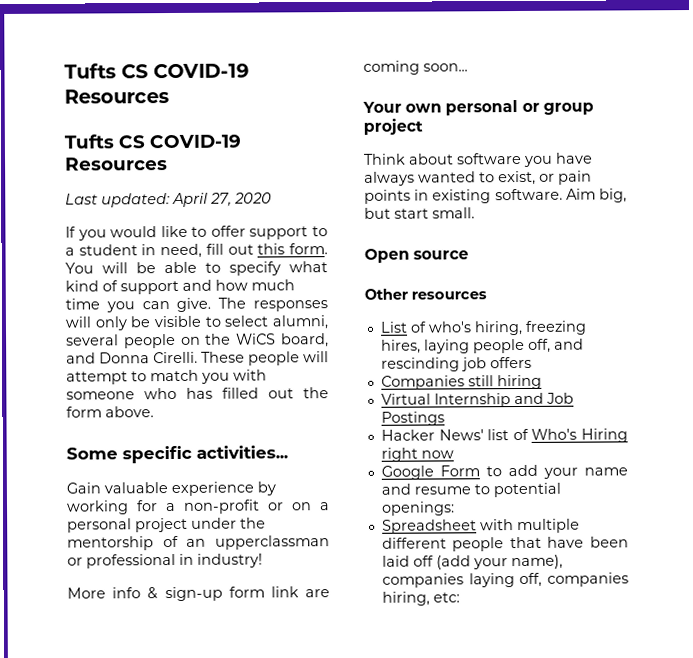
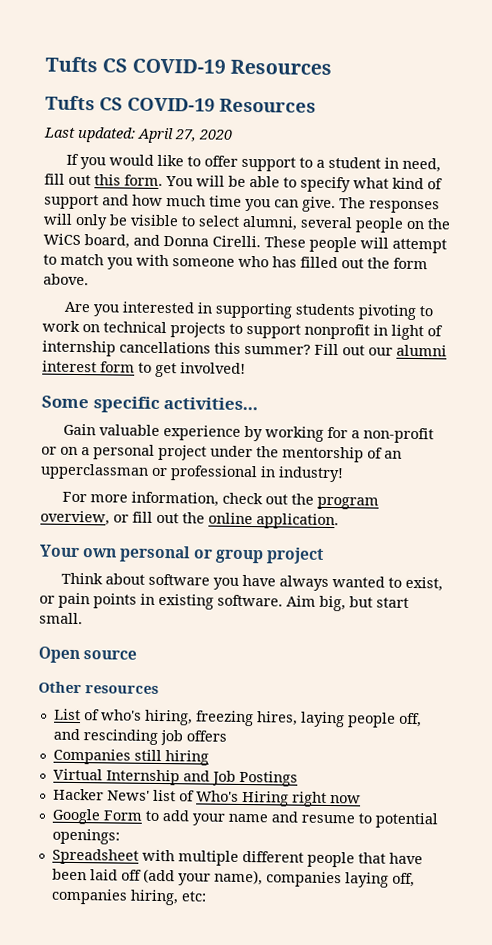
(154, 412) none -> [64,301,434,321] [42,320,443,341] [42,340,447,357] [42,360,246,378] // Are you interested in supporting students pivoting to work on technical projects to support nonprofit in light of internship cancellations this summer? Fill out our alumni interest form to get involved!
[67,586,330,602] [363,60,468,75] More info & sign-up form link are coming soon... -> [62,491,380,510] [40,510,339,530] For more information, check out the program overview, or fill out the online application.

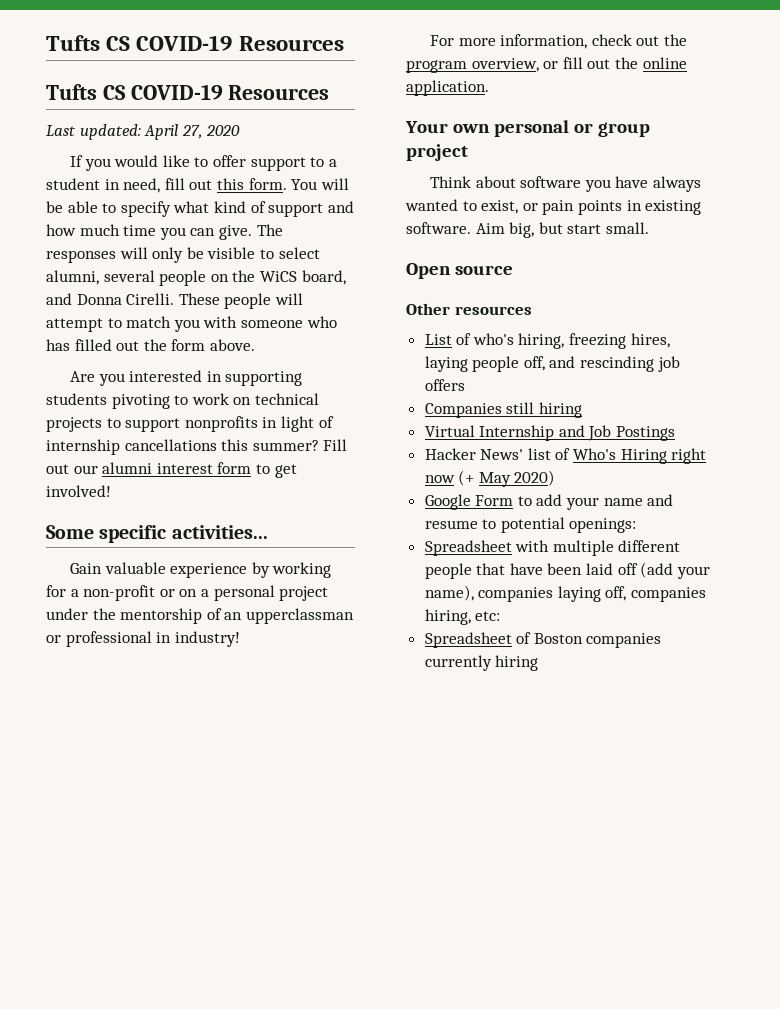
[304,323,370,340] nonprofit -> [184,416,258,432] nonprofits
(361, 799) none -> [458,470,556,487] (+ May 2020)
(207, 896) none -> [424,632,662,648] [424,655,539,671] // Spreadsheet of Boston companies currently hiring

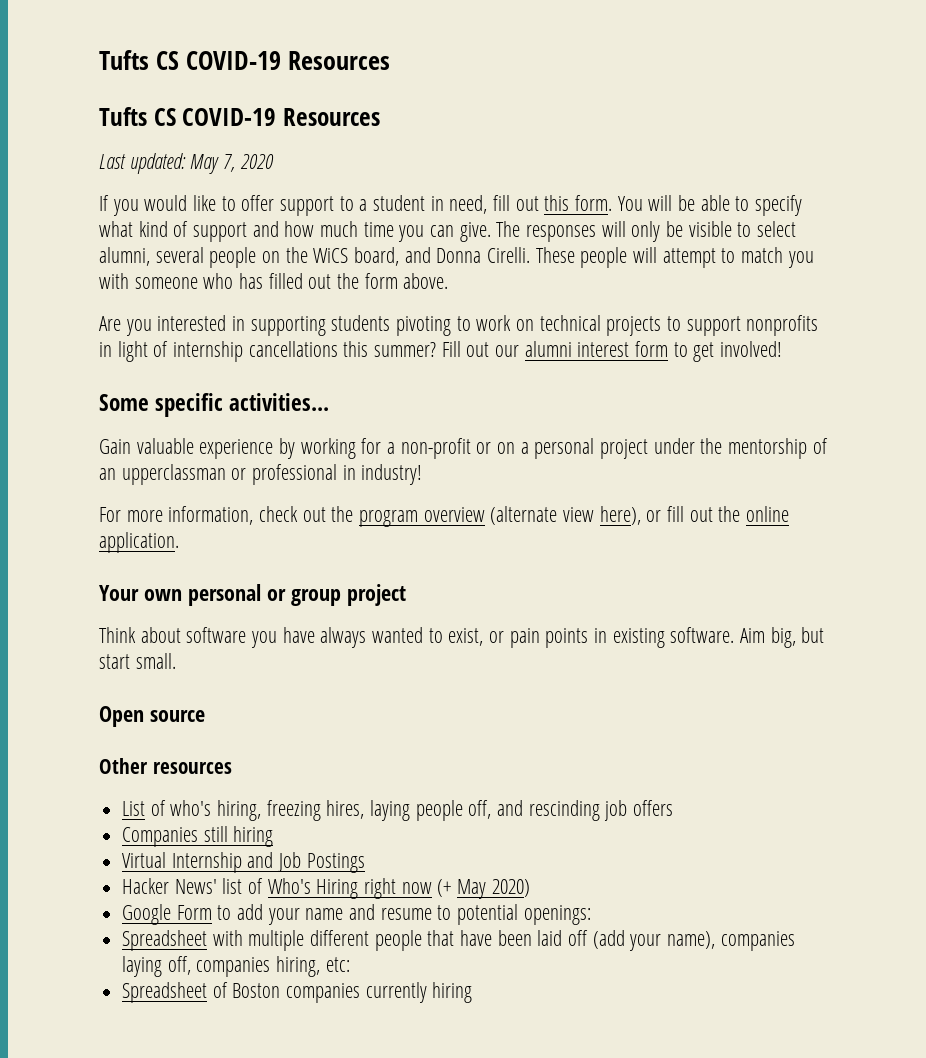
[144,124,203,140] April 27, -> [190,154,236,174] May 7,
[471,58,539,72] overview, -> [423,506,641,525] overview (alternate view here),

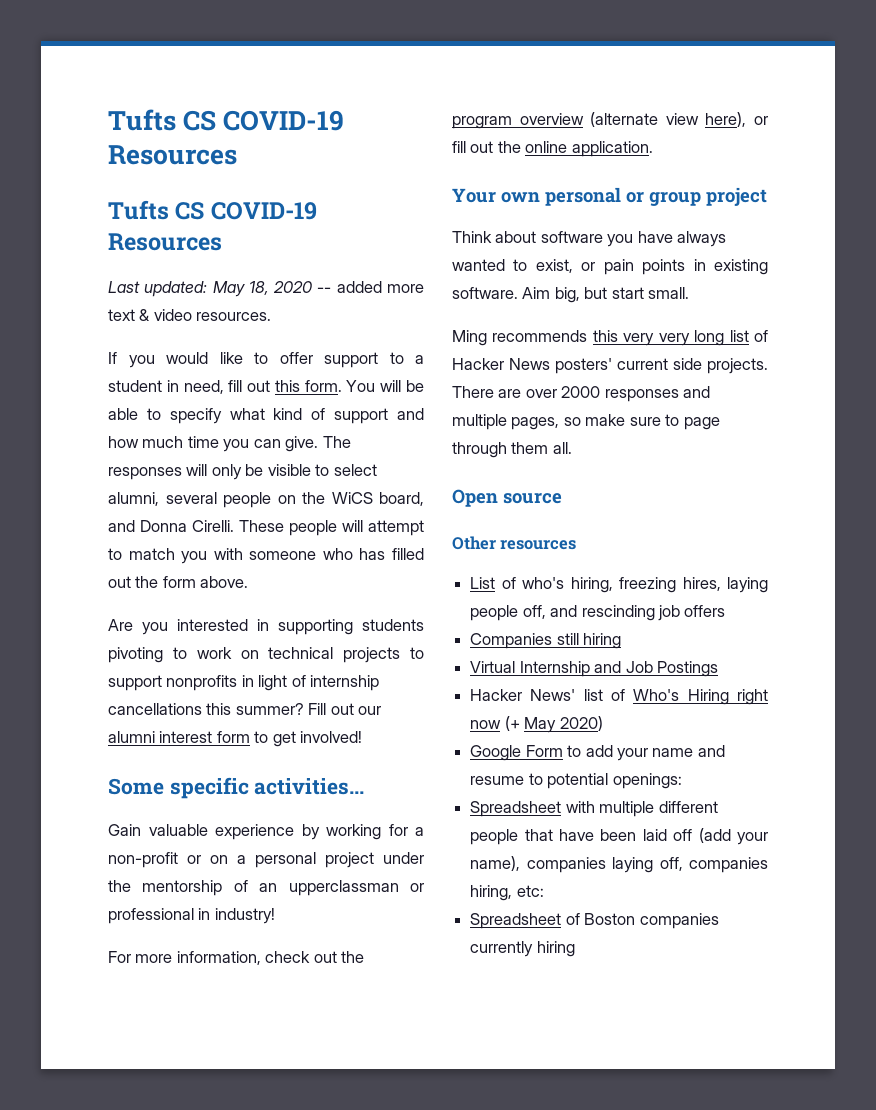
[223,154,236,172] 7, -> [248,281,269,295] 18,
(274, 161) none -> [317,281,424,293] [108,309,272,321] -- added more text & video resources.
(176, 661) none -> [452,330,768,346] [452,358,768,374] [452,386,711,402] [452,414,720,430] [452,442,572,458] // Ming recommends this very very long list of Hacker News posters' current side projects. There are over 2000 responses and multiple pages, so make sure to page through them all.

